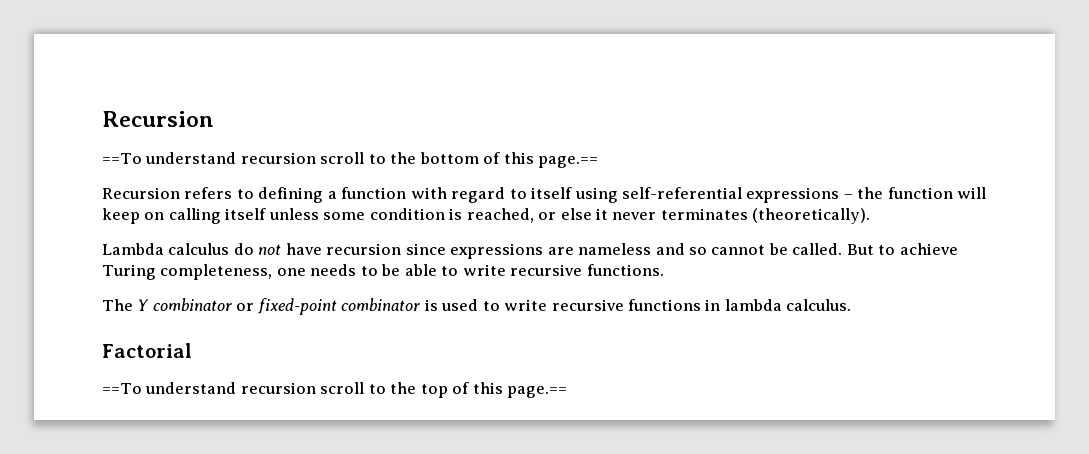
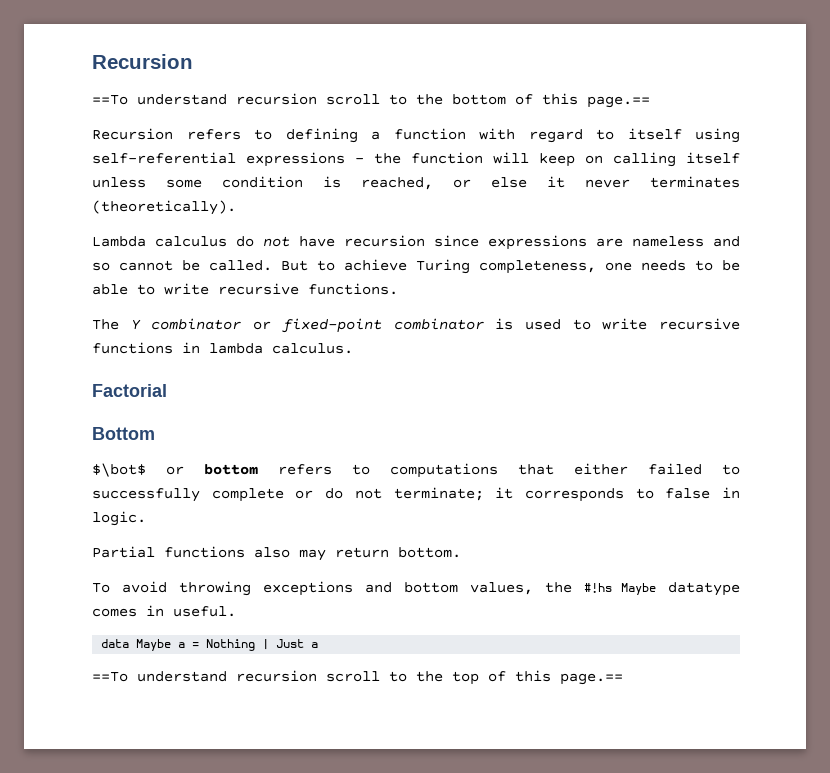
(192, 350) none -> [92,427,155,440] [92,463,740,478] [92,487,740,502] [92,511,146,526] [92,546,461,561] [92,581,740,596] [92,605,236,617] [101,639,319,651] // Bottom // $\bot$ or bottom refers to computations that either failed to successfully complete or do not terminate; it corresponds to false in logic. // Partial functions also may return bottom. // To avoid throwing exceptions and bottom values, the #!hs Maybe datatype comes in useful. // data Maybe a = Nothing | Just a

